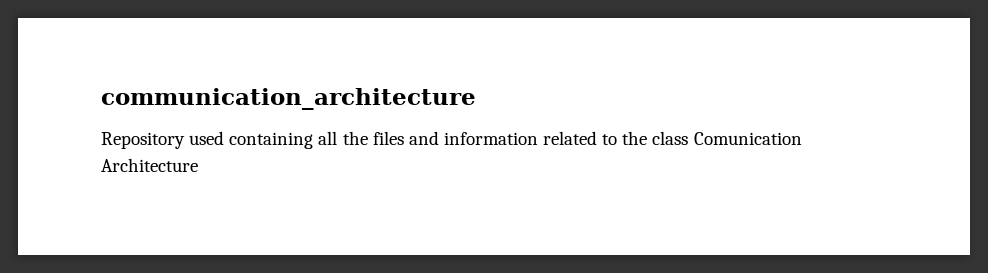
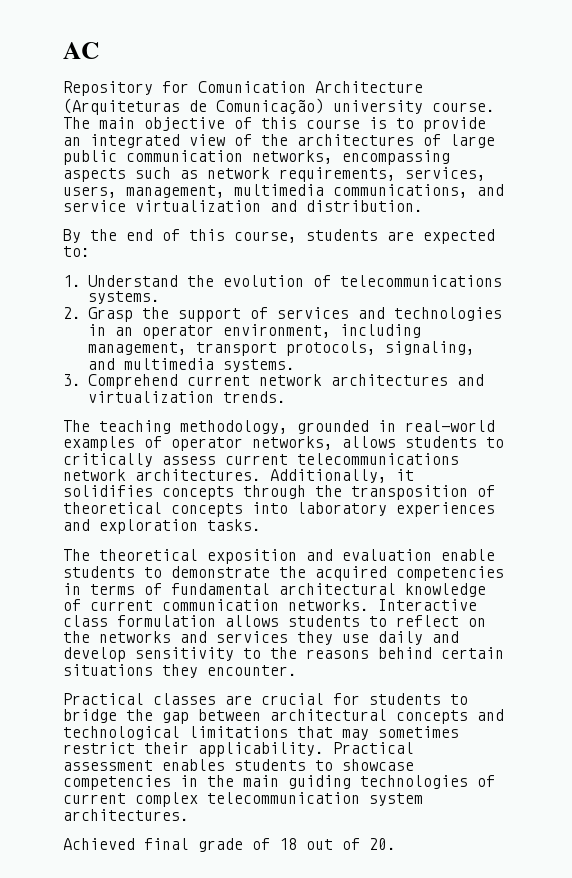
[101,88,476,110] communication_architecture -> [63,42,99,59] AC
[189,131,802,149] [101,158,198,172] used containing all the files and information related to the class Comunication Architecture -> [162,81,423,93] [63,98,495,115] [63,117,486,132] [63,134,495,148] [63,150,450,165] [63,167,486,182] [63,184,504,198] [63,200,423,212] [63,229,495,244] [63,246,90,257] [63,275,502,287] [87,291,160,304] [63,307,502,322] [87,324,421,339] [87,341,475,356] [87,358,295,372] [63,374,484,389] [87,391,286,403] [63,420,495,434] [63,436,504,451] [63,453,459,467] [63,469,414,483] [63,485,495,500] [63,502,495,517] [63,519,261,534] [63,549,495,564] [63,566,504,581] [63,583,486,597] [63,599,477,611] [63,615,486,627] [63,631,459,645] [63,647,504,662] [63,664,297,678] [63,693,468,705] [63,709,504,724] [63,726,459,740] [63,742,414,757] [63,759,414,771] [63,775,495,790] [63,792,423,807] [63,809,189,821] [63,838,396,852] for Comunication Architecture (Arquiteturas de Comunicação) university course. The main objective of this course is to provide an integrated view of the architectures of large public communication networks, encompassing aspects such as network requirements, services, users, management, multimedia communications, and service virtualization and distribution. // By the end of this course, students are expected to: // 1. Understand the evolution of telecommunications systems. // 2. Grasp the support of services and technologies in an operator environment, including management, transport protocols, signaling, and multimedia systems. // 3. Comprehend current network architectures and virtualization trends. // The teaching methodology, grounded in real-world examples of operator networks, allows students to critically assess current telecommunications network architectures. Additionally, it solidifies concepts through the transposition of theoretical concepts into laboratory experiences and exploration tasks. // The theoretical exposition and evaluation enable students to demonstrate the acquired competencies in terms of fundamental architectural knowledge of current communication networks. Interactive class formulation allows students to reflect on the networks and services they use daily and develop sensitivity to the reasons behind certain situations they encounter. // Practical classes are crucial for students to bridge the gap between architectural concepts and technological limitations that may sometimes restrict their applicability. Practical assessment enables students to showcase competencies in the main guiding technologies of current complex telecommunication system architectures. // Achieved final grade of 18 out of 20.

